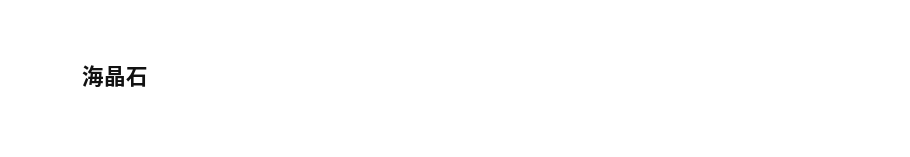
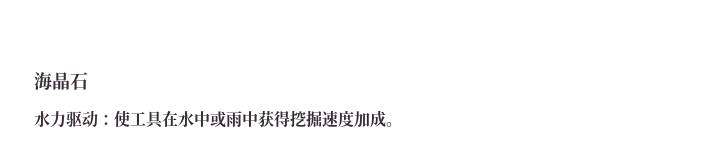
(148, 77) none -> [34,110,402,129] // 水力驱动：使工具在水中或雨中获得挖掘速度加成。

